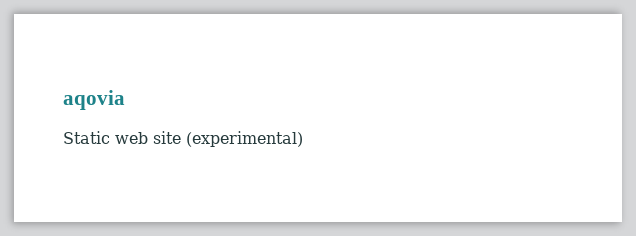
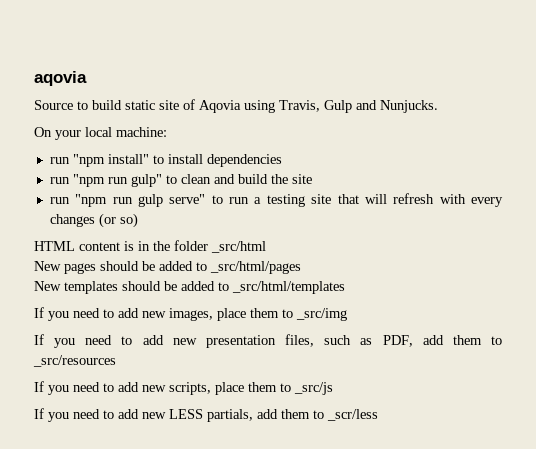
[63,131,303,147] Static web site (experimental) -> [34,99,438,113] [34,127,167,140] [49,154,282,167] [49,174,312,187] [49,193,503,207] [49,213,138,228] [34,240,266,253] [34,261,301,274] [34,281,345,294] [34,307,347,321] [34,334,502,348] [33,355,116,367] [34,381,333,395] [34,408,378,422] Source to build static site of Aqovia using Travis, Gulp and Nunjucks. // On your local machine: // run "npm install" to install dependencies // run "npm run gulp" to clean and build the site // run "npm run gulp serve" to run a testing site that will refresh with every changes (or so) // HTML content is in the folder _src/html // New pages should be added to _src/html/pages // New templates should be added to _src/html/templates // If you need to add new images, place them to _src/img // If you need to add new presentation files, such as PDF, add them to _src/resources // If you need to add new scripts, place them to _src/js // If you need to add new LESS partials, add them to _scr/less

